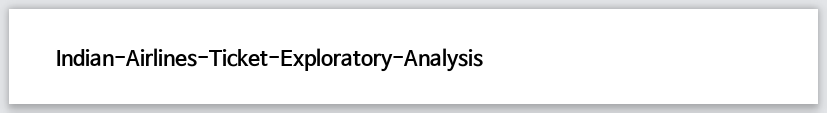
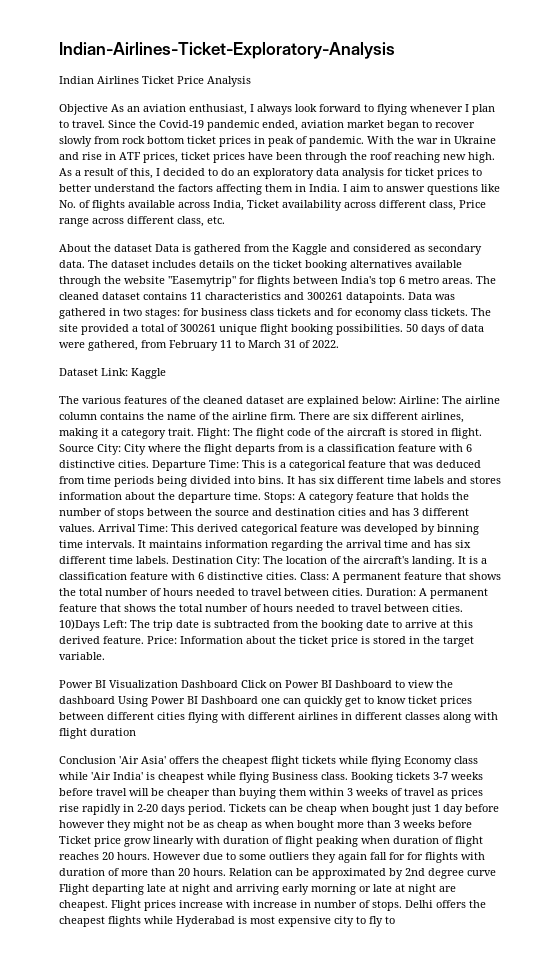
(483, 60) none -> [59,76,251,87] [59,104,495,115] [59,120,475,131] [59,136,496,147] [59,152,495,163] [59,168,482,179] [59,184,500,195] [59,200,486,211] [59,216,225,227] [59,244,482,255] [59,260,462,271] [59,276,496,287] [59,292,455,303] [59,308,491,319] [59,324,484,335] [59,340,339,351] [59,368,166,379] [59,396,500,407] [59,412,464,423] [59,428,482,439] [59,444,472,455] [59,460,481,471] [59,476,501,487] [59,492,469,503] [59,508,469,519] [59,524,479,535] [59,540,471,551] [59,556,487,567] [59,572,501,583] [59,588,488,599] [59,604,463,612] [59,619,473,631] [59,636,474,647] [59,652,105,660] [59,680,453,688] [59,696,472,707] [59,712,498,723] [59,728,136,739] [59,756,478,767] [59,772,483,783] [59,788,483,799] [59,804,499,815] [59,820,472,831] [59,836,483,847] [59,852,485,863] [59,868,496,879] [59,884,456,895] [59,900,486,911] [59,916,395,927] // Indian Airlines Ticket Price Analysis // Objective As an aviation enthusiast, I always look forward to flying whenever I plan to travel. Since the Covid-19 pandemic ended, aviation market began to recover slowly from rock bottom ticket prices in peak of pandemic. With the war in Ukraine and rise in ATF prices, ticket prices have been through the roof reaching new high. As a result of this, I decided to do an exploratory data analysis for ticket prices to better understand the factors affecting them in India. I aim to answer questions like No. of flights available across India, Ticket availability across different class, Price range across different class, etc. // About the dataset Data is gathered from the Kaggle and considered as secondary data. The dataset includes details on the ticket booking alternatives available through the website "Easemytrip" for flights between India's top 6 metro areas. The cleaned dataset contains 11 characteristics and 300261 datapoints. Data was gathered in two stages: for business class tickets and for economy class tickets. The site provided a total of 300261 unique flight booking possibilities. 50 days of data were gathered, from February 11 to March 31 of 2022. // Dataset Link: Kaggle // The various features of the cleaned dataset are explained below: Airline: The airline column contains the name of the airline firm. There are six different airlines, making it a category trait. Flight: The flight code of the aircraft is stored in flight. Source City: City where the flight departs from is a classification feature with 6 distinctive cities. Departure Time: This is a categorical feature that was deduced from time periods being divided into bins. It has six different time labels and stores information about the departure time. Stops: A category feature that holds the number of stops between the source and destination cities and has 3 different values. Arrival Time: This derived categorical feature was developed by binning time intervals. It maintains information regarding the arrival time and has six different time labels. Destination City: The location of the aircraft's landing. It is a classification feature with 6 distinctive cities. Class: A permanent feature that shows the total number of hours needed to travel between cities. Duration: A permanent feature that shows the total number of hours needed to travel between cities. 10)Days Left: The trip date is subtracted from the booking date to arrive at this derived feature. Price: Information about the ticket price is stored in the target variable. // Power BI Visualization Dashboard Click on Power BI Dashboard to view the dashboard Using Power BI Dashboard one can quickly get to know ticket prices between different cities flying with different airlines in different classes along with flight duration // Conclusion 'Air Asia' offers the cheapest flight tickets while flying Economy class while 'Air India' is cheapest while flying Business class. Booking tickets 3-7 weeks before travel will be cheaper than buying them within 3 weeks of travel as prices rise rapidly in 2-20 days period. Tickets can be cheap when bought just 1 day before however they might not be as cheap as when bought more than 3 weeks before Ticket price grow linearly with duration of flight peaking when duration of flight reaches 20 hours. However due to some outliers they again fall for for flights with duration of more than 20 hours. Relation can be approximated by 2nd degree curve Flight departing late at night and arriving early morning or late at night are cheapest. Flight prices increase with increase in number of stops. Delhi offers the cheapest flights while Hyderabad is most expensive city to fly to

